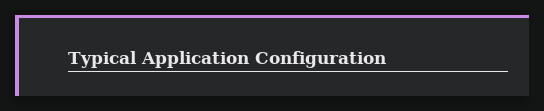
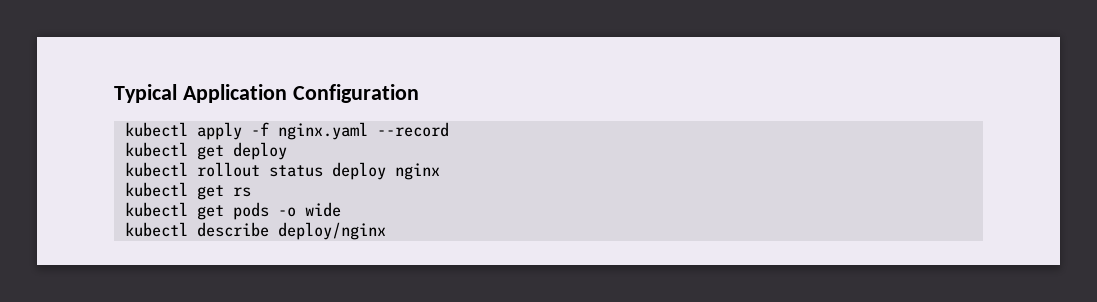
(386, 59) none -> [124,122,449,140] [124,142,287,160] [124,162,440,180] [124,182,251,200] [124,202,341,220] [124,222,386,240] // kubectl apply -f nginx.yaml --record // kubectl get deploy // kubectl rollout status deploy nginx // kubectl get rs // kubectl get pods -o wide // kubectl describe deploy/nginx

